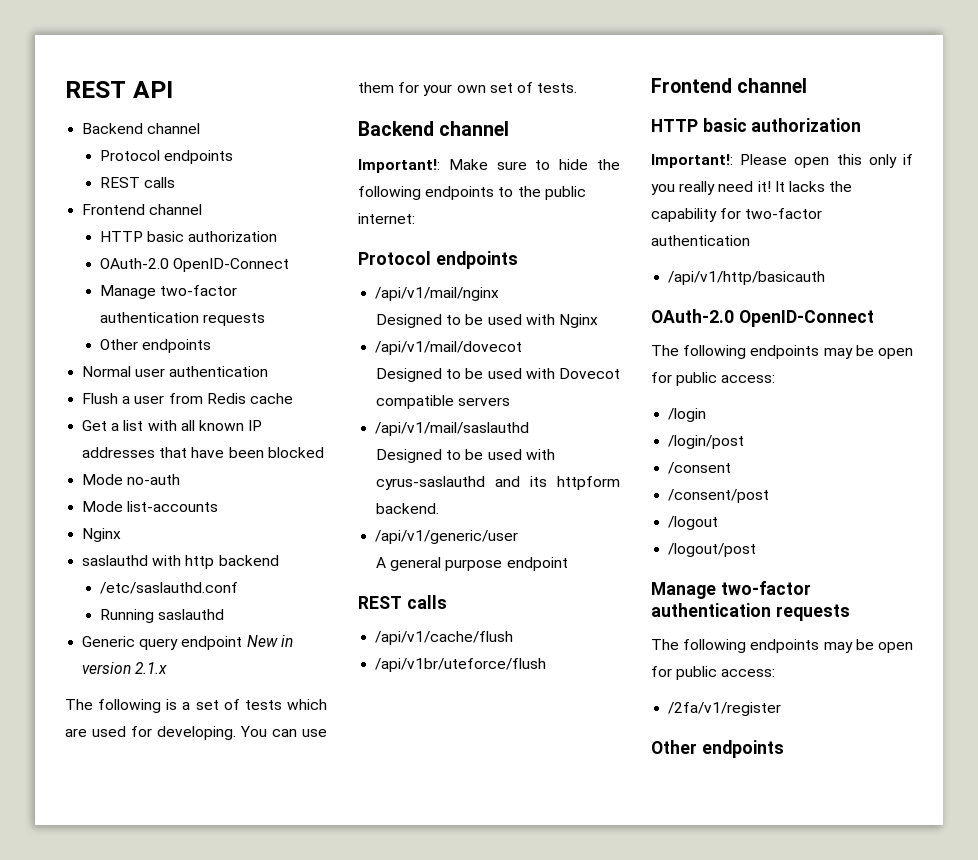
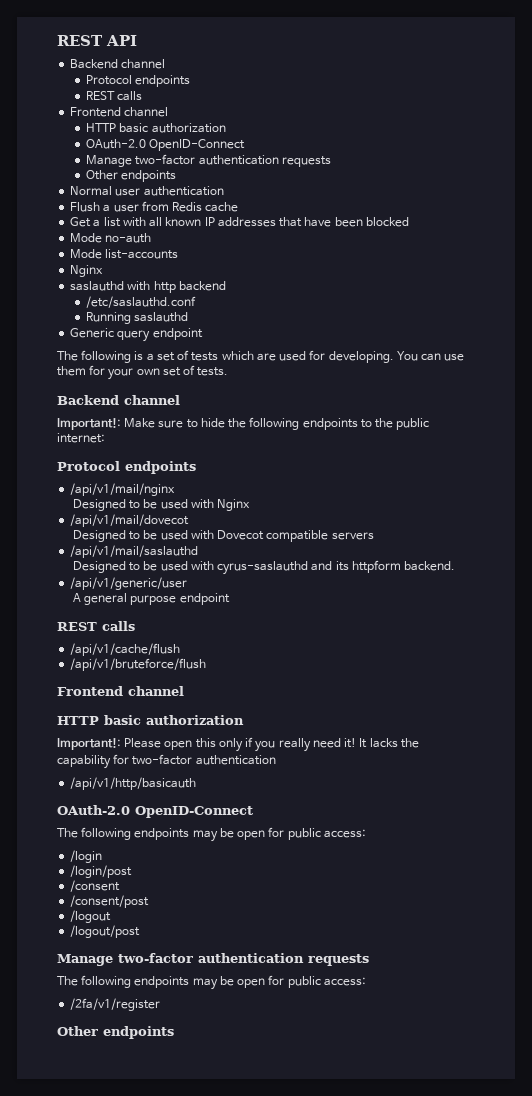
[246,635,293,647] [82,662,168,674] New in version 2.1.x -> (203, 334) none
[375,658,547,672] /api/v1br/uteforce/flush -> [70,658,207,671] /api/v1/bruteforce/flush

